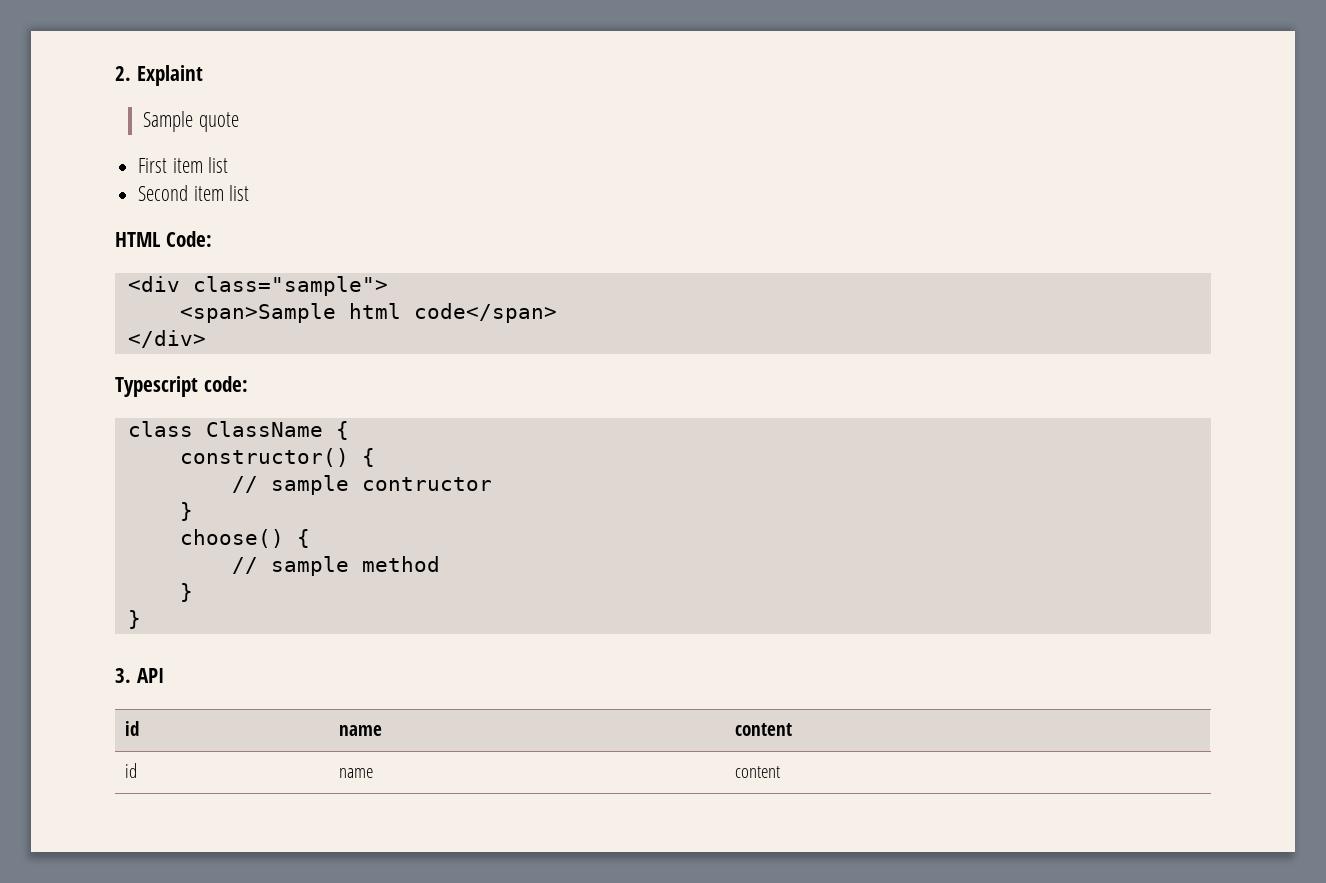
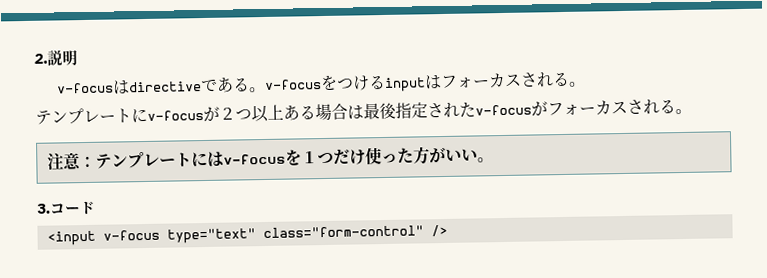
[136,65,203,86] [143,111,239,132] [138,157,229,173] [138,185,250,201] [115,231,212,247] [127,276,388,296] [179,303,557,323] [127,330,206,348] [115,376,248,397] [127,421,349,440] [179,448,375,467] [231,475,492,495] [179,502,193,521] [179,529,310,548] [231,556,440,576] [179,583,193,602] [127,610,141,629] [115,668,164,683] [124,721,139,736] [338,725,382,736] [734,723,792,736] [124,763,137,778] [338,768,373,778] [734,766,780,778] Explaint // Sample quote // First item list // Second item list // HTML Code: // <div class="sample"> // <span>Sample html code</span> // </div> // Typescript code: // class ClassName { // constructor() { // // sample contructor // } // choose() { // // sample method // } // } // 3. API // id | name | content // id | name | content -> [47,50,78,66] [57,71,587,95] [35,99,692,125] [47,146,495,171] [37,200,96,215] [46,224,448,246] 説明 // v-focusはdirectiveである。v-focusをつけるinputはフォーカスされる。 // テンプレートにv-focusが２つ以上ある場合は最後指定されたv-focusがフォーカスされる。 // 注意：テンプレートにはv-focusを１つだけ使った方がいい。 // 3.コード // <input v-focus type="text" class="form-control" />

